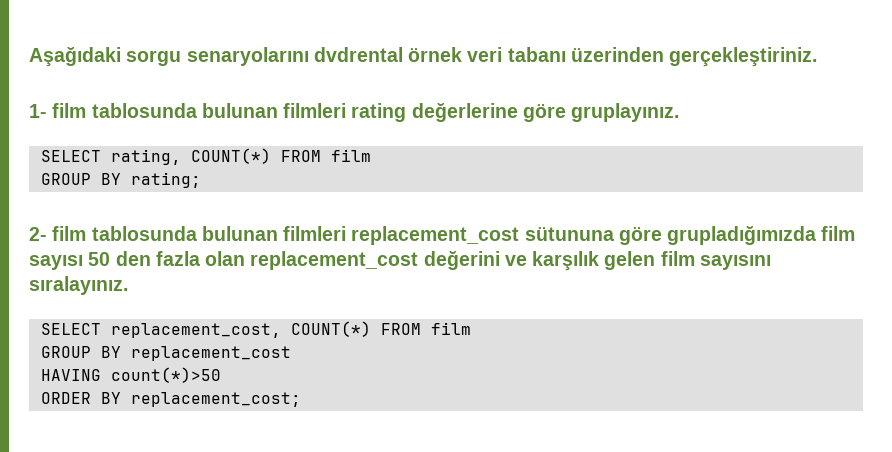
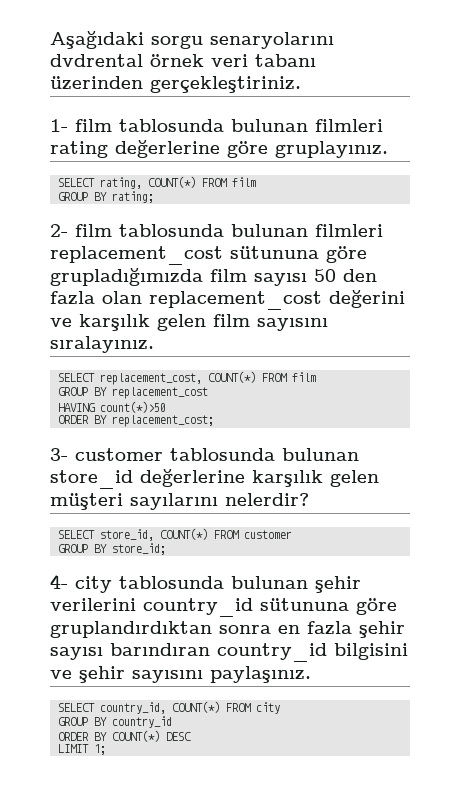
(301, 399) none -> [50,448,359,461] [50,469,379,489] [50,493,309,510] [57,528,292,541] [57,543,166,555] [50,574,361,593] [50,598,397,617] [50,621,405,638] [50,643,408,662] [50,666,311,683] [57,701,280,714] [57,716,172,728] [57,730,191,742] [57,744,106,755] // 3- customer tablosunda bulunan store_id değerlerine karşılık gelen müşteri sayılarını nelerdir? // SELECT store_id, COUNT(*) FROM customer // GROUP BY store_id; // 4- city tablosunda bulunan şehir verilerini country_id sütununa göre gruplandırdıktan sonra en fazla şehir sayısı barındıran country_id bilgisini ve şehir sayısını paylaşınız. // SELECT country_id, COUNT(*) FROM city // GROUP BY country_id // ORDER BY COUNT(*) DESC // LIMIT 1;

